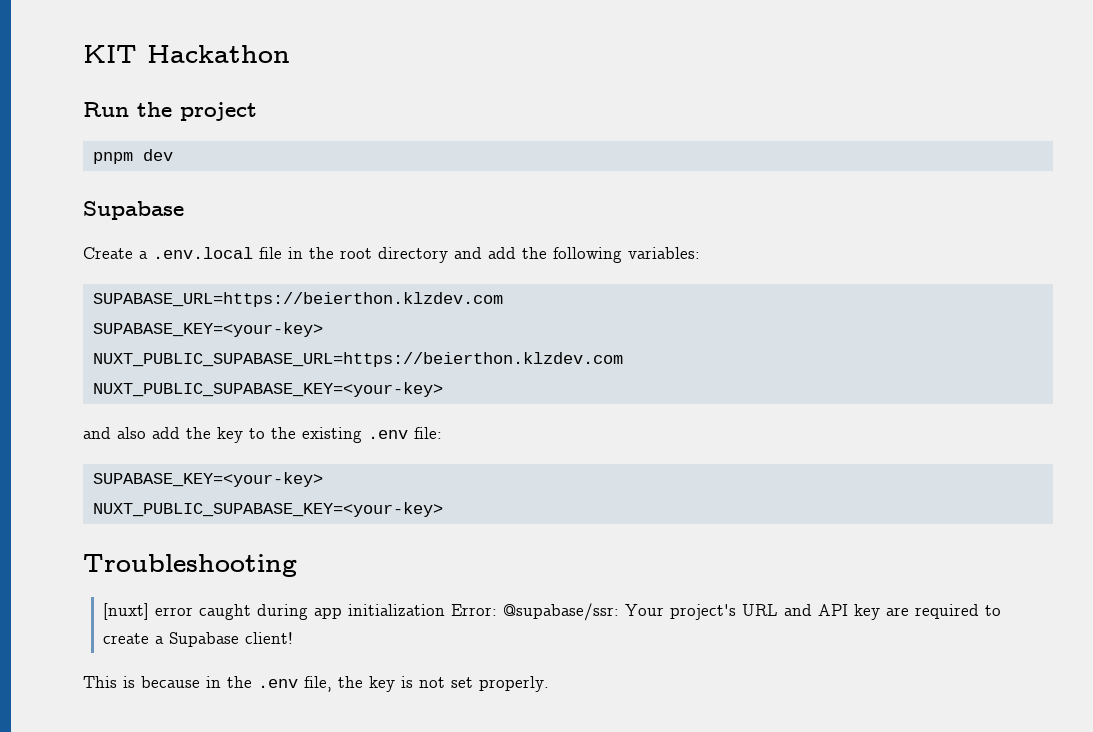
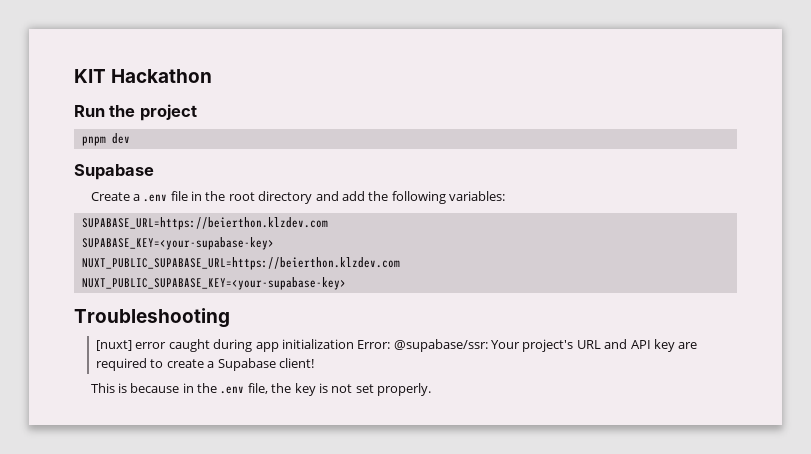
[153,247,253,259] .env.local -> [143,194,168,202] .env
[92,322,323,337] SUPABASE_KEY=<your-key> -> [81,237,274,250] SUPABASE_KEY=<your-supabase-key>
[92,382,443,397] [83,427,442,443] [92,472,323,487] [92,502,443,517] NUXT_PUBLIC_SUPABASE_KEY=<your-key> // and also add the key to the existing .env file: // SUPABASE_KEY=<your-key> // NUXT_PUBLIC_SUPABASE_KEY=<your-key> -> [81,277,346,290] NUXT_PUBLIC_SUPABASE_KEY=<your-supabase-key>

